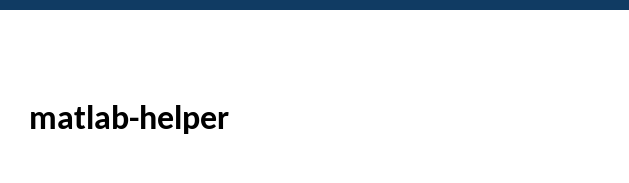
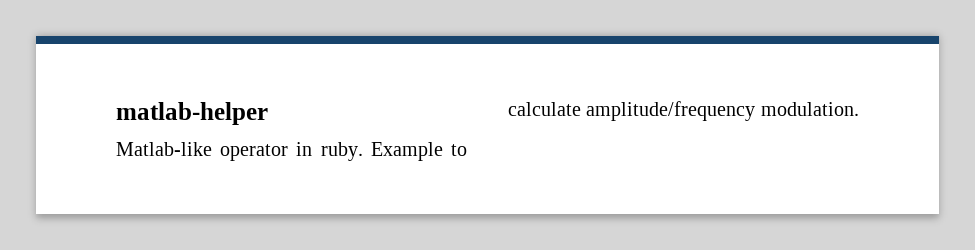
(229, 119) none -> [116,142,467,161] [508,101,859,121] // Matlab-like operator in ruby. Example to calculate amplitude/frequency modulation.

